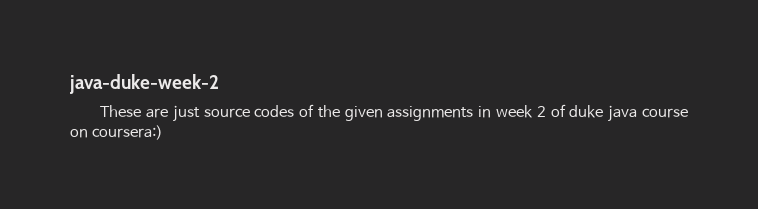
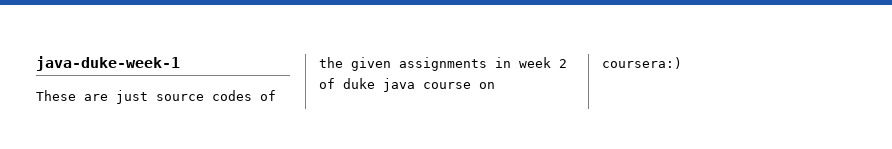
[69,74,219,94] java-duke-week-2 -> [36,56,180,71] java-duke-week-1

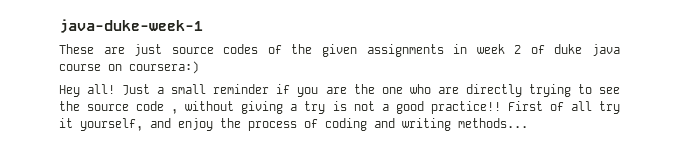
(682, 63) none -> [59,84,620,97] [59,101,620,114] [59,118,528,131] // Hey all! Just a small reminder if you are the one who are directly trying to see the source code , without giving a try is not a good practice!! First of all try it yourself, and enjoy the process of coding and writing methods...

